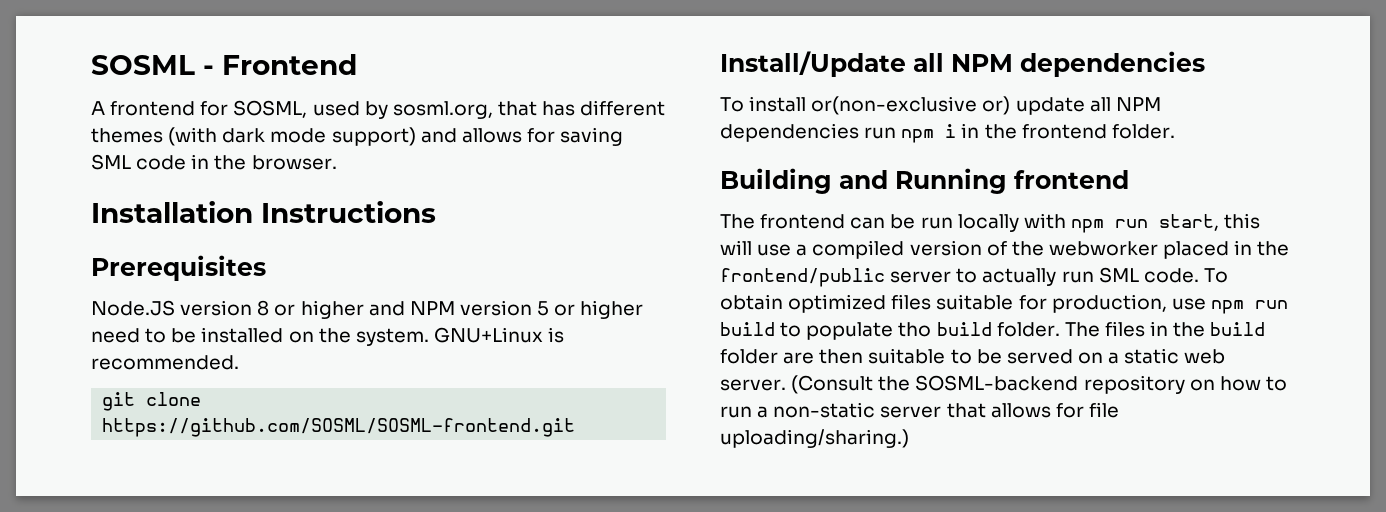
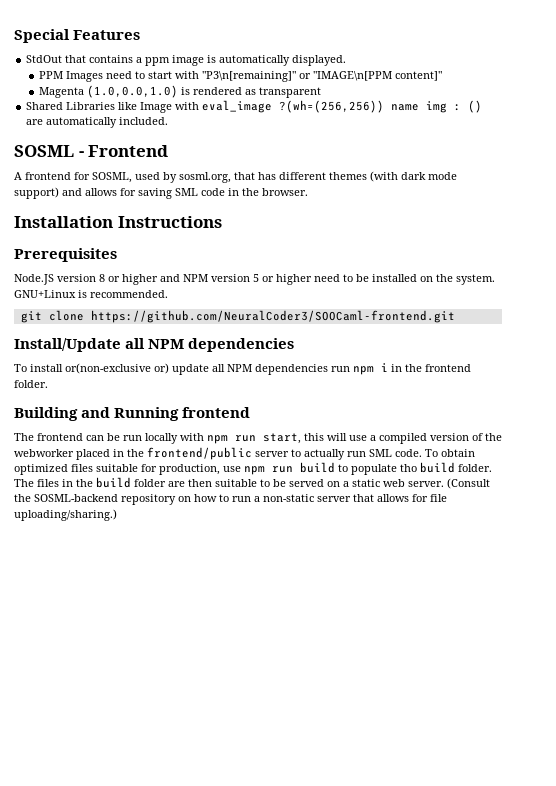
(91, 65) none -> [14,29,141,43] [26,55,347,66] [39,71,443,82] [39,85,322,98] [26,100,483,113] [26,117,169,128] Special Features // StdOut that contains a ppm image is automatically displayed. // PPM Images need to start with "P3\n[remaining]" or "IMAGE\n[PPM content]" // Magenta (1.0,0.0,1.0) is rendered as transparent // Shared Libraries like Image with eval_image ?(wh=(256,256)) name img : () are automatically included. //
[102,418,576,437] https://github.com/SOSML/SOSML-frontend.git -> [90,310,455,323] https://github.com/NeuralCoder3/SOOCaml-frontend.git

